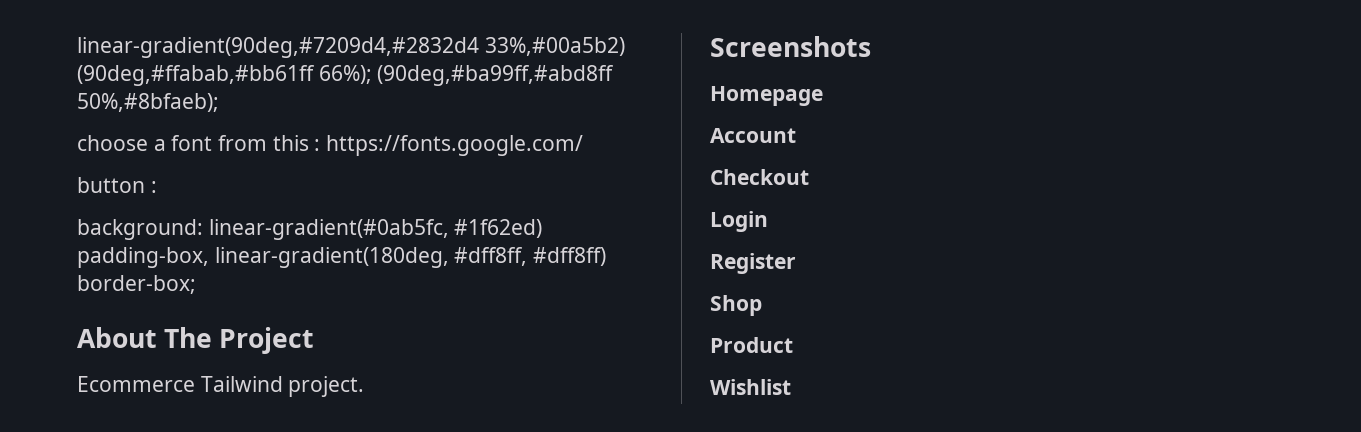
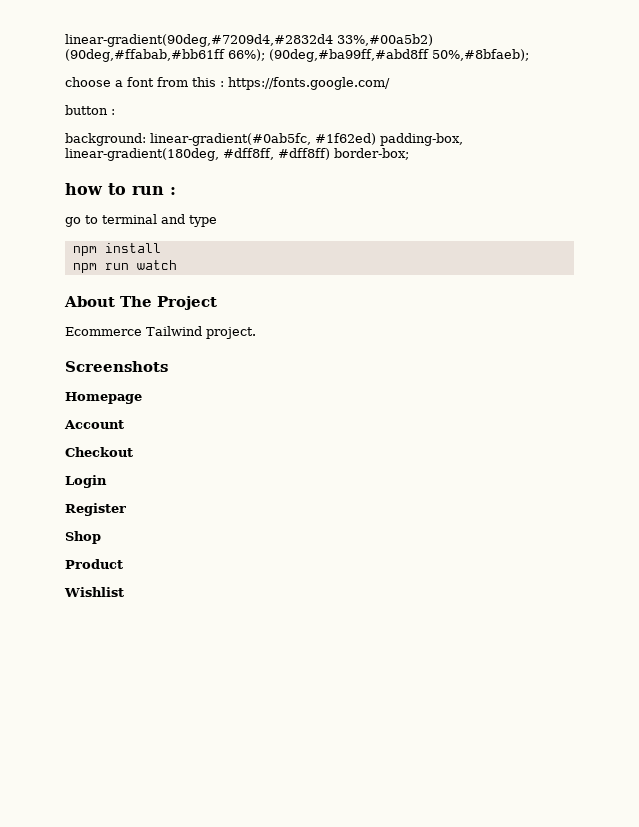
(196, 284) none -> [65,183,176,195] [65,214,217,227] [72,243,161,256] [72,260,177,273] // how to run : // go to terminal and type // npm install // npm run watch

